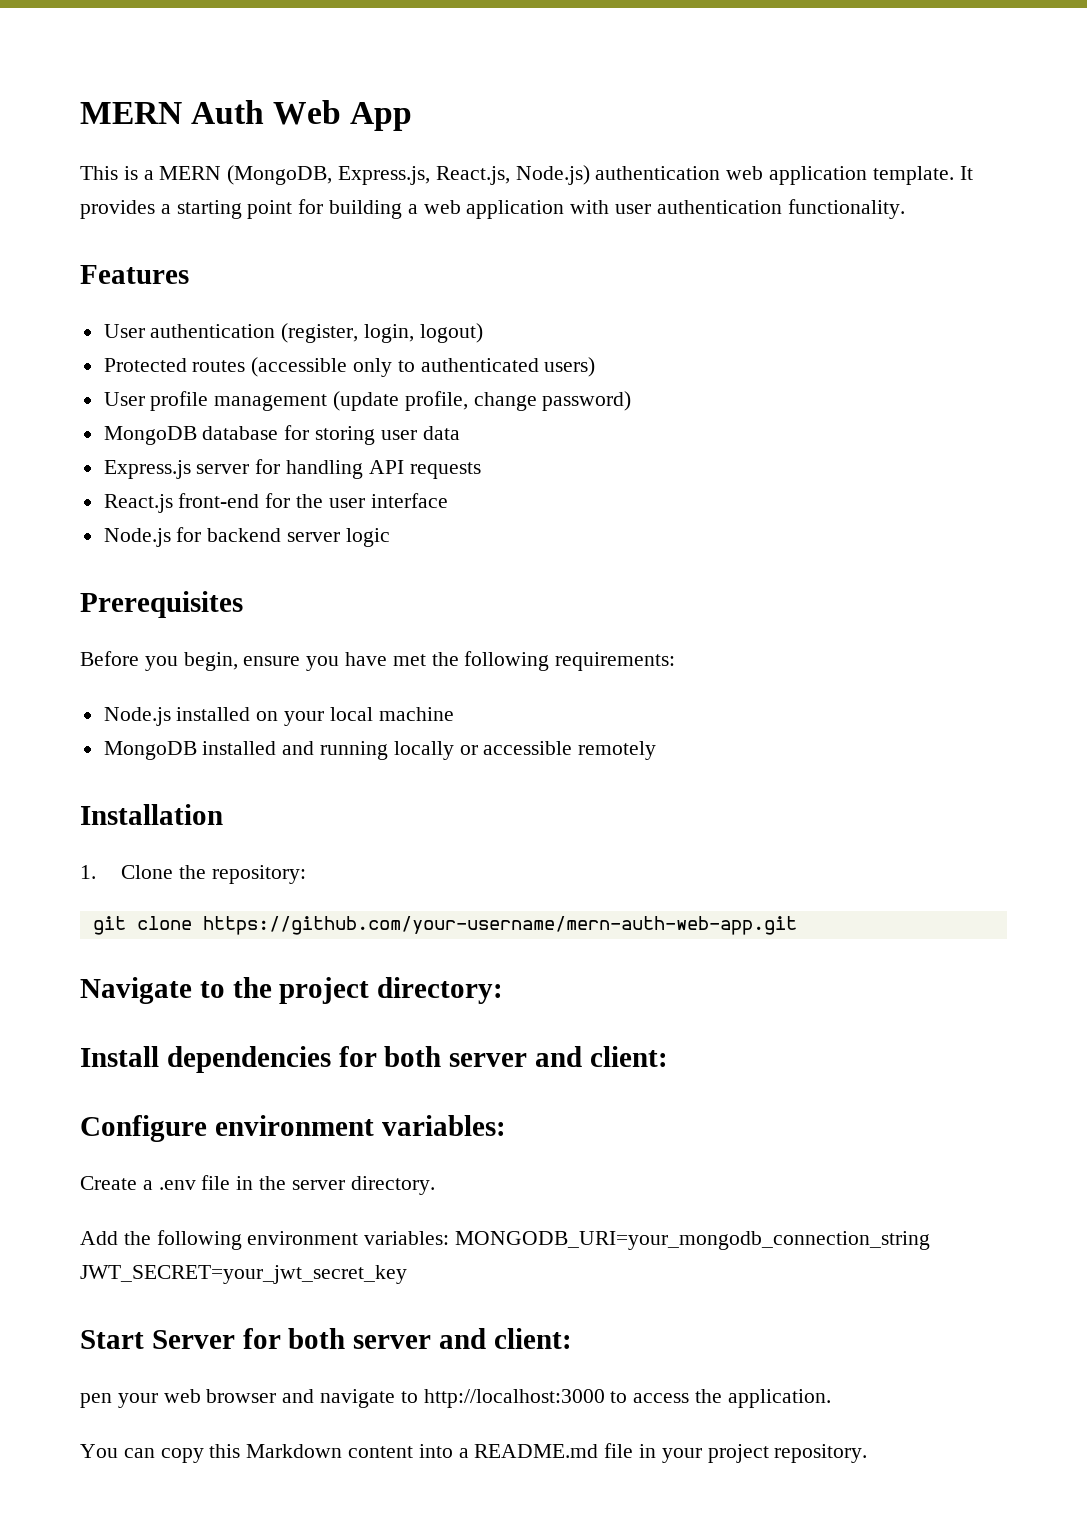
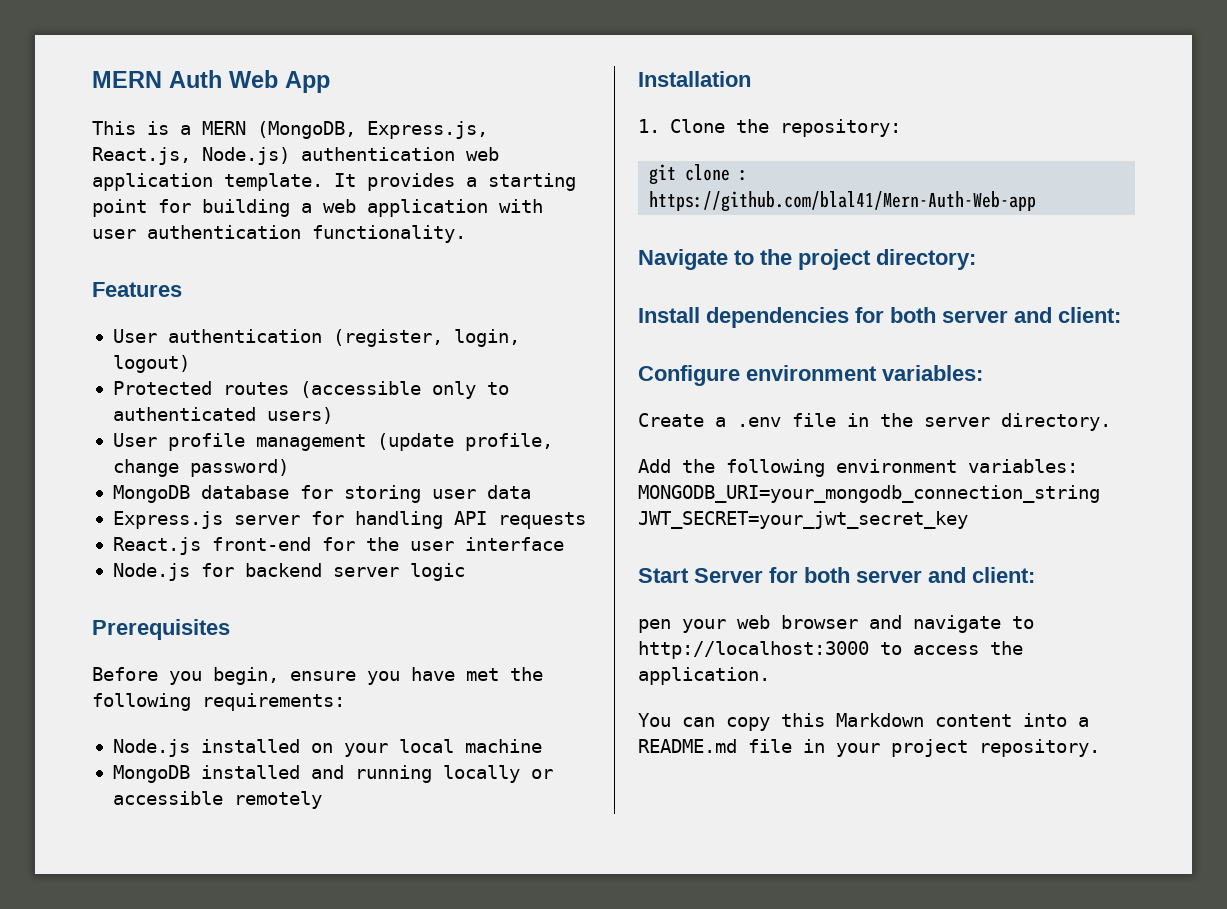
[202,916,797,935] https://github.com/your-username/mern-auth-web-app.git -> [739,170,749,181] [649,191,1037,212] : https://github.com/blal41/Mern-Auth-Web-app

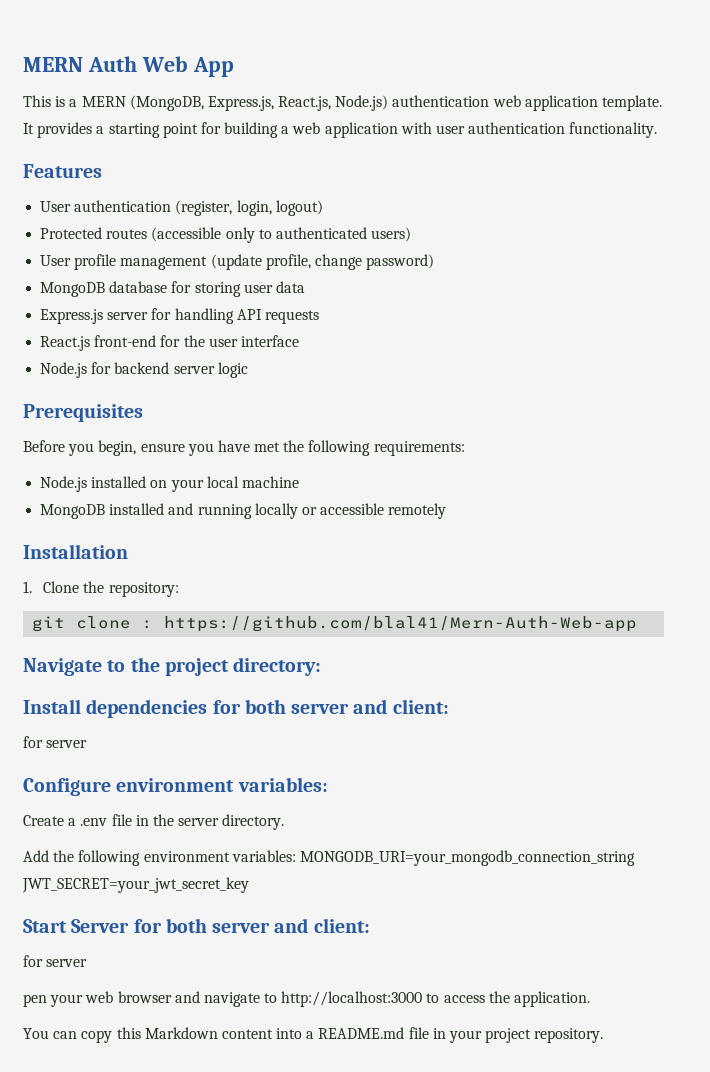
(1121, 315) none -> [23,736,88,748] // for server
(1035, 575) none -> [23,955,88,967] // for server

